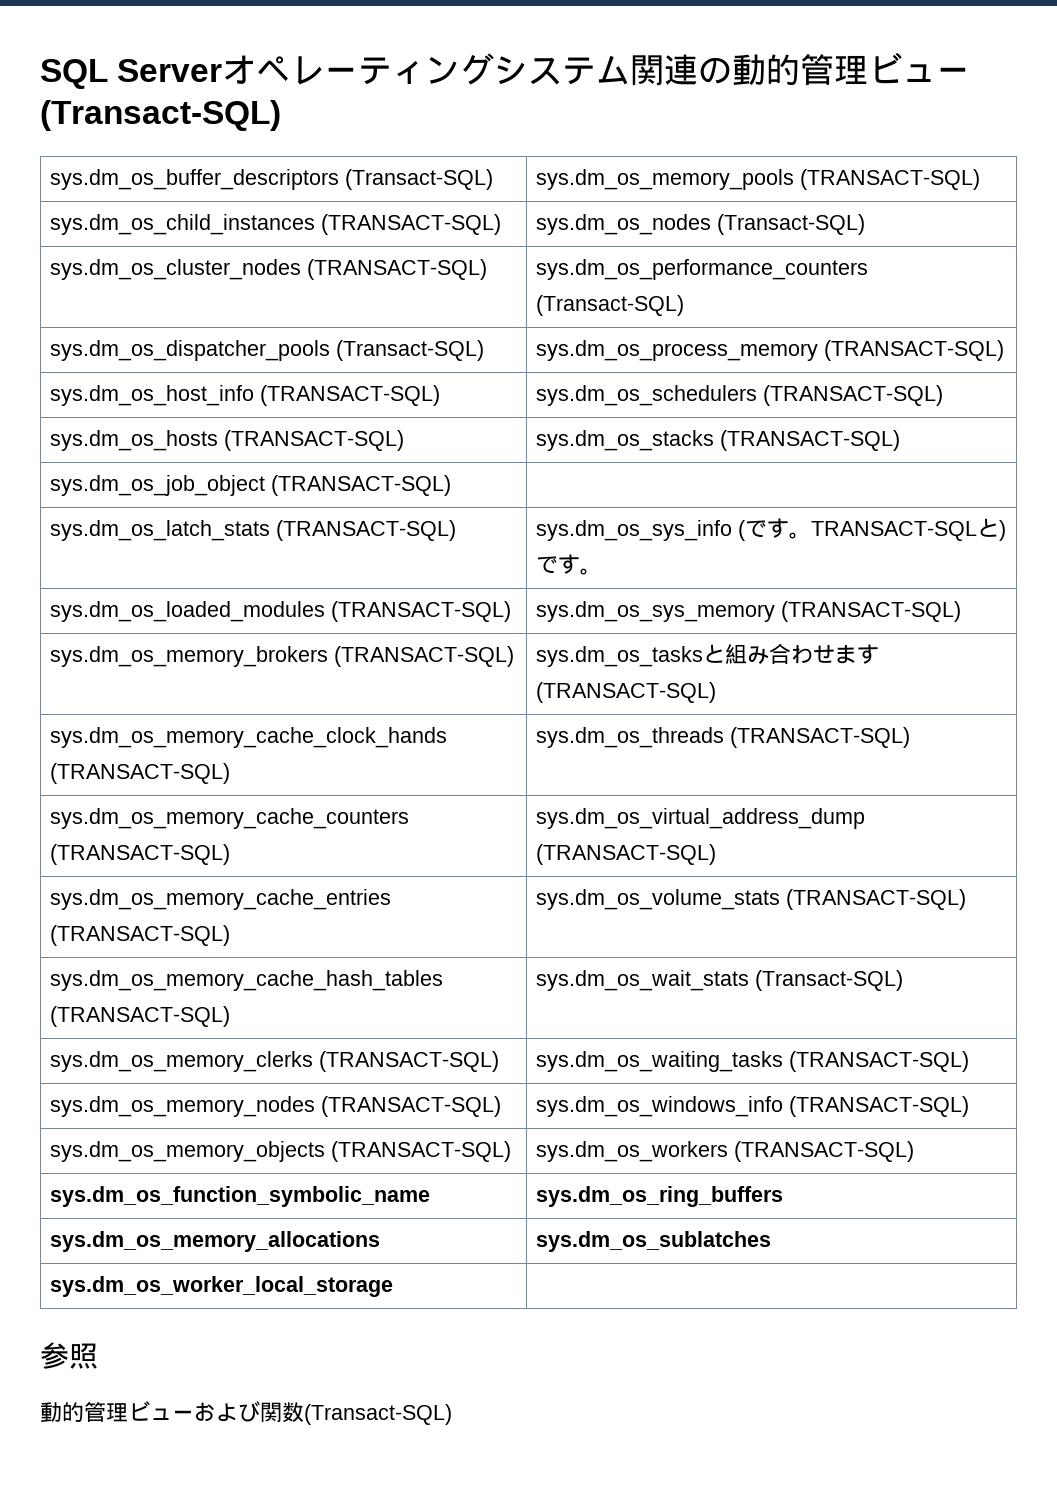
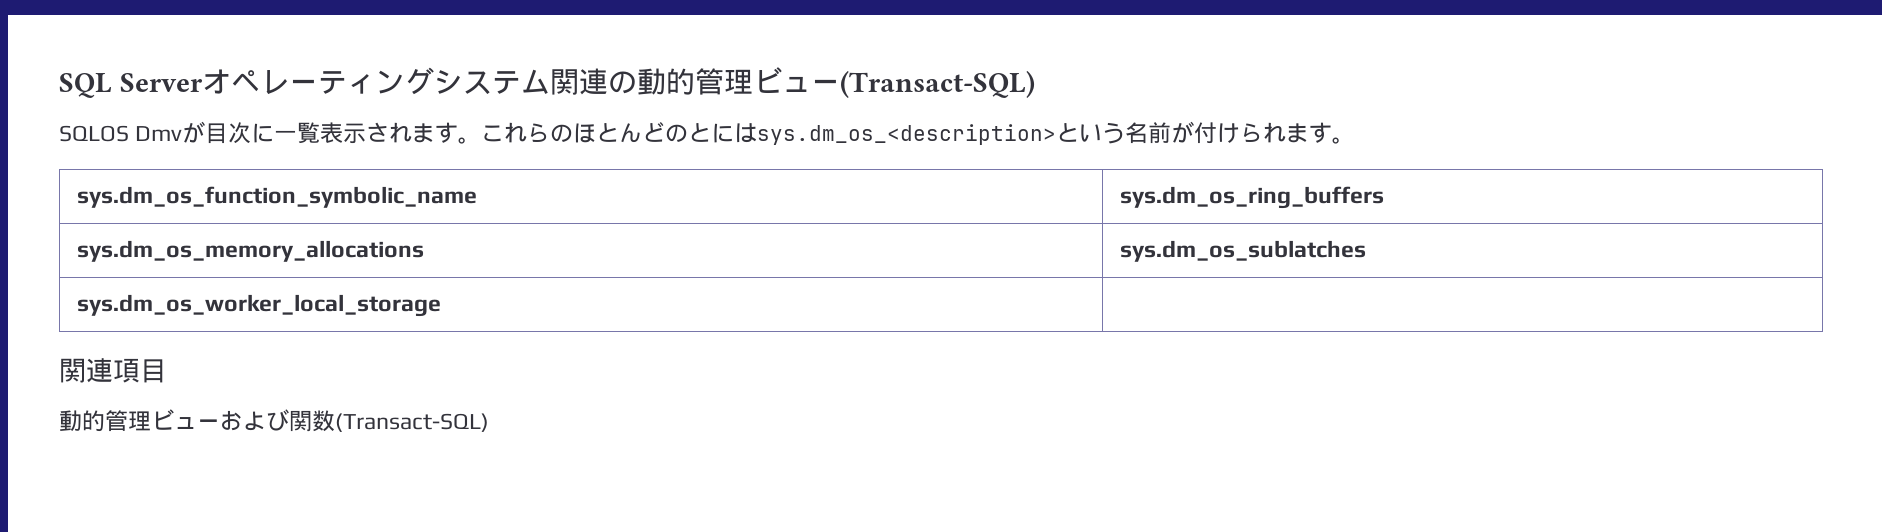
[50,169,494,190] [536,169,981,190] [50,214,502,235] [536,214,866,235] [50,259,488,280] [536,259,869,280] [536,295,685,316] [50,340,485,361] [536,340,1005,361] [50,385,441,406] [536,385,944,406] [50,430,405,451] [536,430,901,451] [50,475,452,496] [50,520,457,541] [536,518,1007,541] [536,554,603,575] [50,601,512,622] [536,601,962,622] [50,646,515,667] [536,643,880,667] [536,682,717,703] [50,727,448,748] [50,763,231,784] [536,727,911,748] [50,808,410,829] [50,844,231,865] [536,808,866,829] [536,844,717,865] [50,889,392,910] [50,925,231,946] [536,889,967,910] [50,970,444,991] [50,1006,231,1027] [536,970,904,991] [50,1051,500,1072] [536,1051,970,1072] [50,1096,502,1117] [536,1096,970,1117] [50,1141,512,1162] [536,1141,915,1162] // sys.dm_os_buffer_descriptors (Transact-SQL) | sys.dm_os_memory_pools (TRANSACT-SQL) // sys.dm_os_child_instances (TRANSACT-SQL) | sys.dm_os_nodes (Transact-SQL) // sys.dm_os_cluster_nodes (TRANSACT-SQL) | sys.dm_os_performance_counters (Transact-SQL) // sys.dm_os_dispatcher_pools (Transact-SQL) | sys.dm_os_process_memory (TRANSACT-SQL) // sys.dm_os_host_info (TRANSACT-SQL) | sys.dm_os_schedulers (TRANSACT-SQL) // sys.dm_os_hosts (TRANSACT-SQL) | sys.dm_os_stacks (TRANSACT-SQL) // sys.dm_os_job_object (TRANSACT-SQL) | // sys.dm_os_latch_stats (TRANSACT-SQL) | sys.dm_os_sys_info (です。TRANSACT-SQLと)です。 // sys.dm_os_loaded_modules (TRANSACT-SQL) | sys.dm_os_sys_memory (TRANSACT-SQL) // sys.dm_os_memory_brokers (TRANSACT-SQL) | sys.dm_os_tasksと組み合わせます(TRANSACT-SQL) // sys.dm_os_memory_cache_clock_hands (TRANSACT-SQL) | sys.dm_os_threads (TRANSACT-SQL) // sys.dm_os_memory_cache_counters (TRANSACT-SQL) | sys.dm_os_virtual_address_dump (TRANSACT-SQL) // sys.dm_os_memory_cache_entries (TRANSACT-SQL) | sys.dm_os_volume_stats (TRANSACT-SQL) // sys.dm_os_memory_cache_hash_tables (TRANSACT-SQL) | sys.dm_os_wait_stats (Transact-SQL) // sys.dm_os_memory_clerks (TRANSACT-SQL) | sys.dm_os_waiting_tasks (TRANSACT-SQL) // sys.dm_os_memory_nodes (TRANSACT-SQL) | sys.dm_os_windows_info (TRANSACT-SQL) // sys.dm_os_memory_objects (TRANSACT-SQL) | sys.dm_os_workers (TRANSACT-SQL) -> [59,121,1356,145] // SQLOS Dmvが目次に一覧表示されます。これらのほとんどのとにはsys.dm_os_<description>という名前が付けられます。
[40,1342,98,1369] 参照 -> [59,358,167,383] 関連項目

